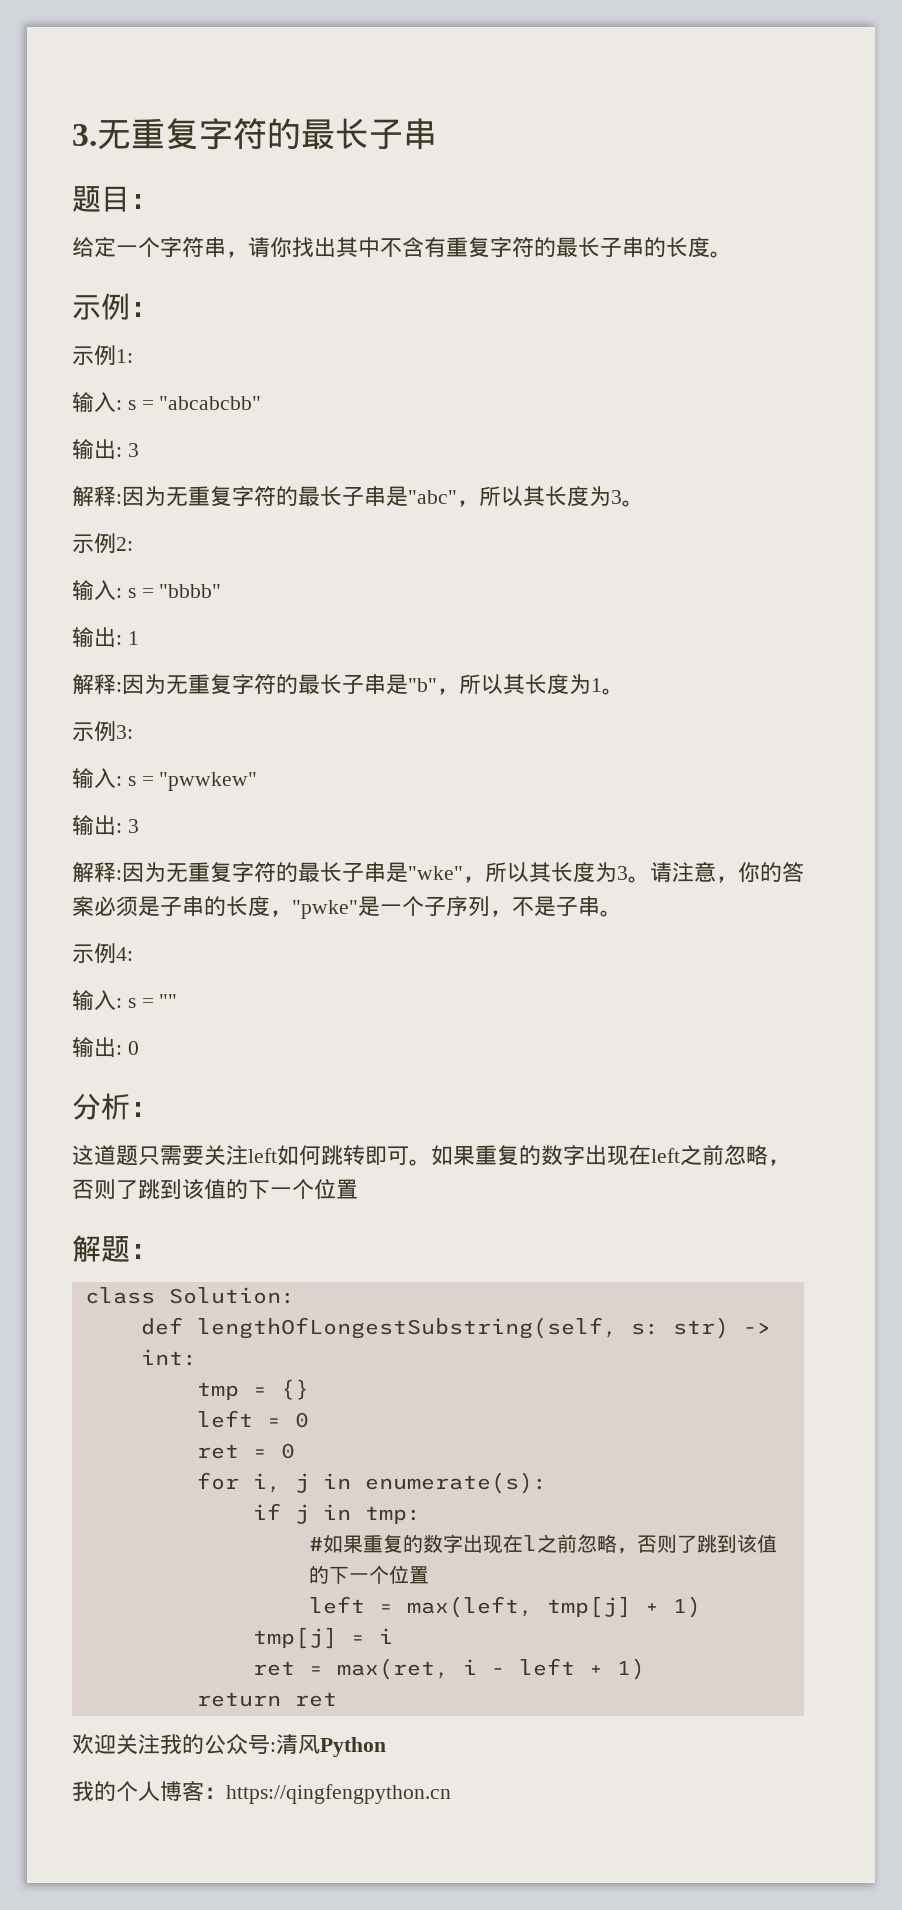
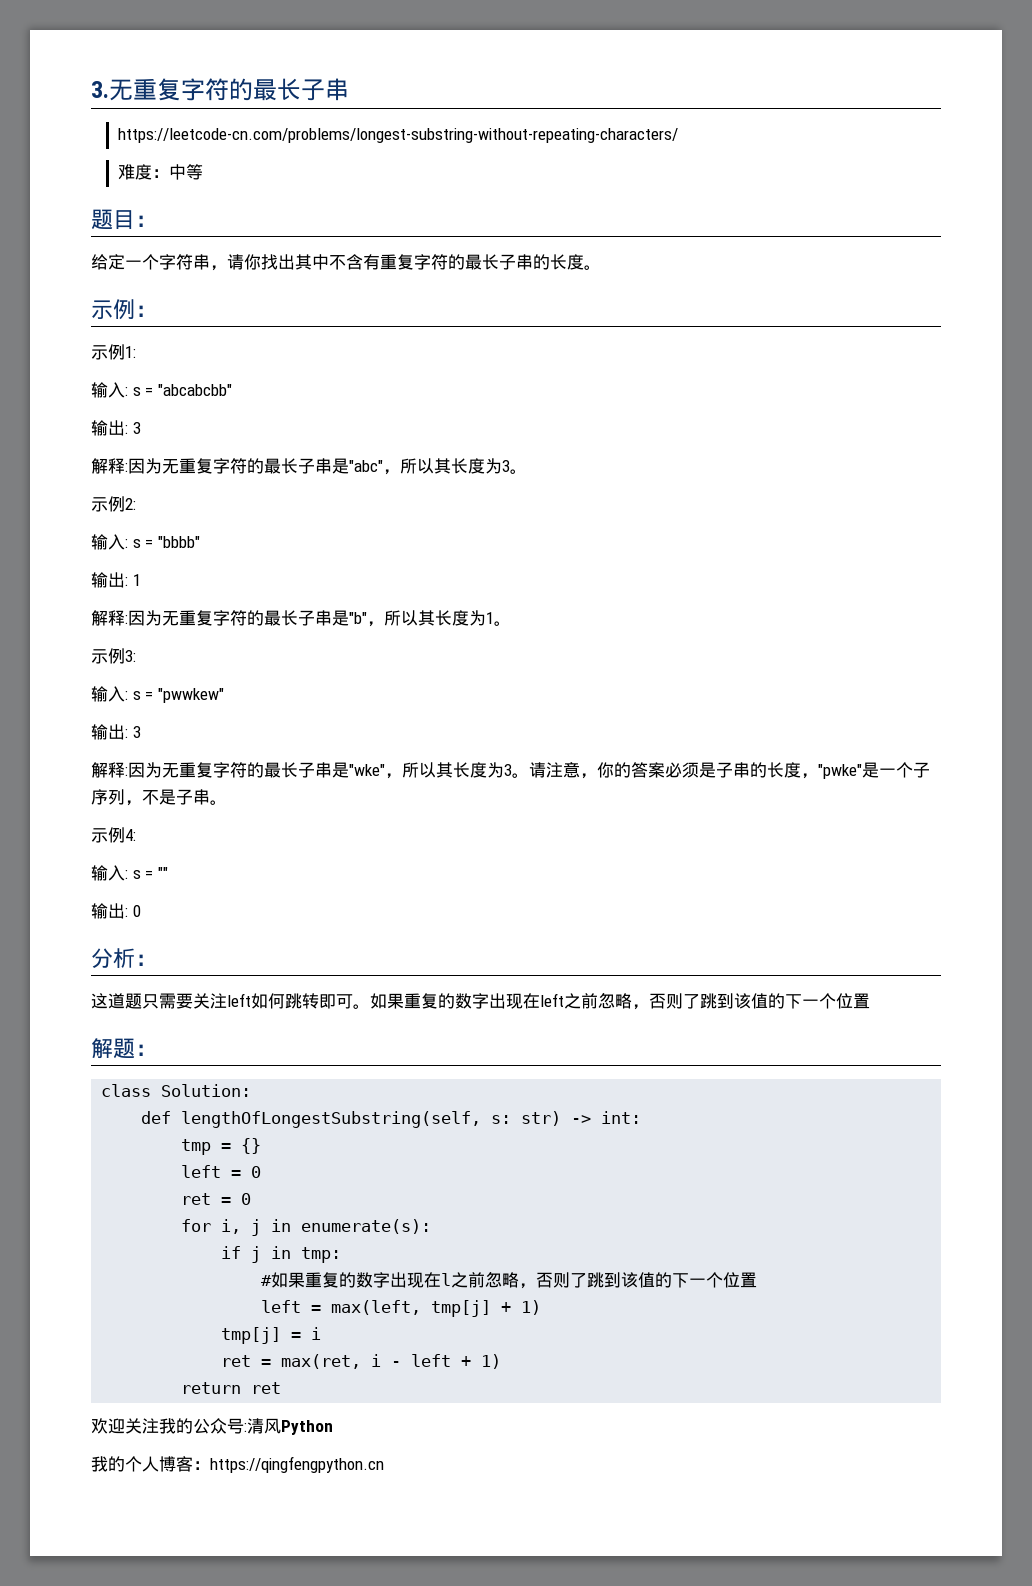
(437, 134) none -> [118,128,679,143] [118,164,204,180] // https://leetcode-cn.com/problems/longest-substring-without-repeating-characters/ // 难度：中等

